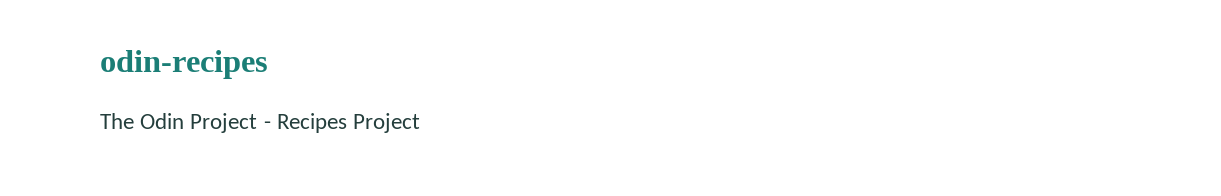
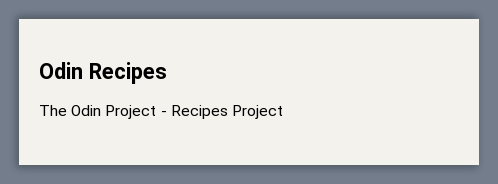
[100,50,268,79] odin-recipes -> [39,62,167,84] Odin Recipes

